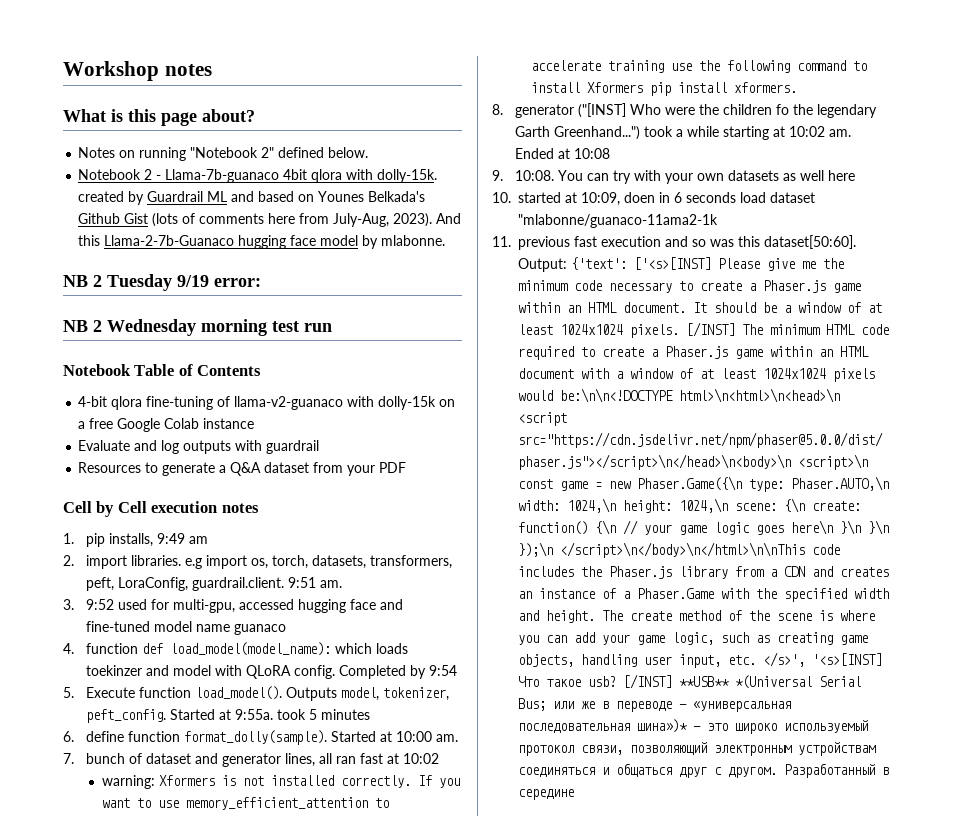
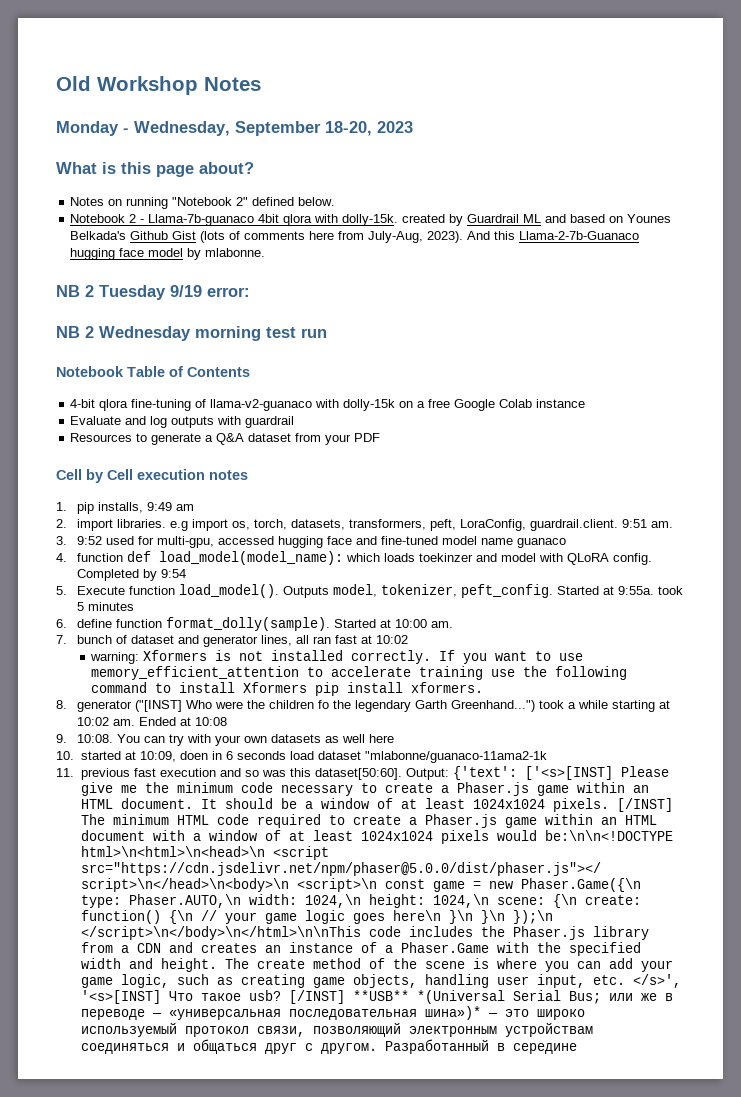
[63,61,212,81] Workshop notes -> [56,76,261,95] [56,121,413,136] Old Workshop Notes // Monday - Wednesday, September 18-20, 2023

